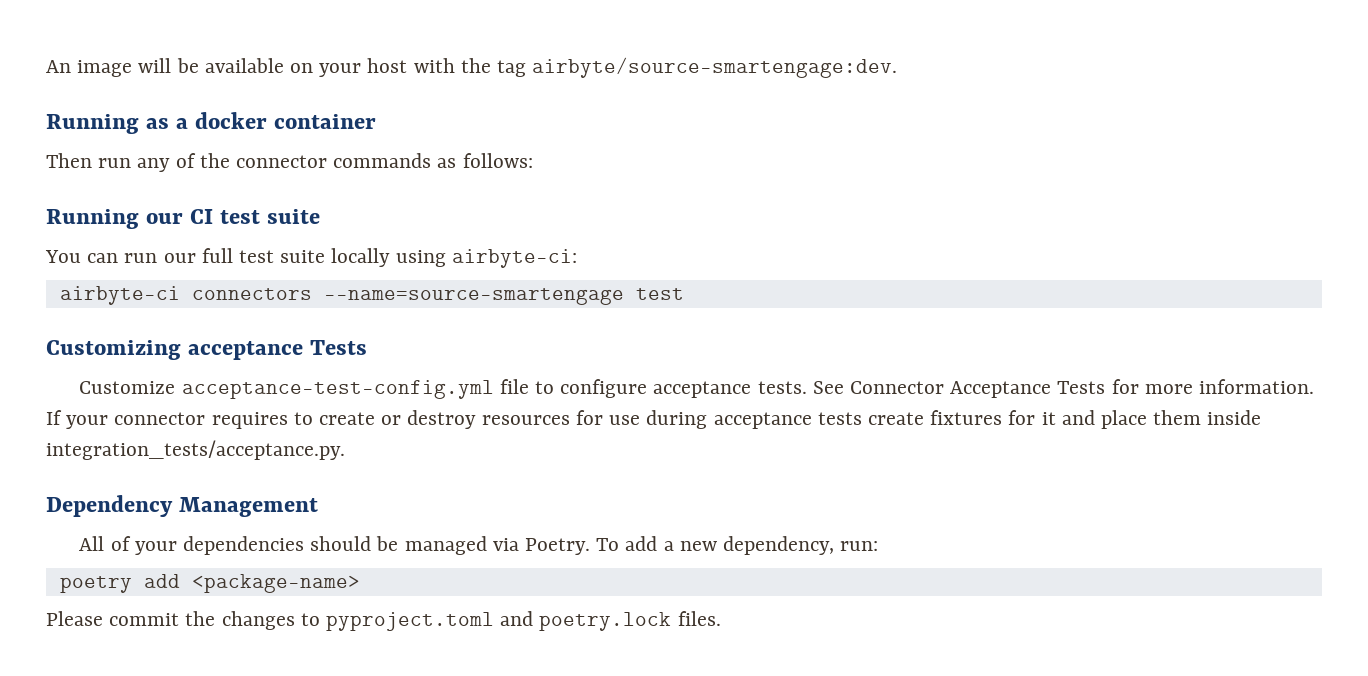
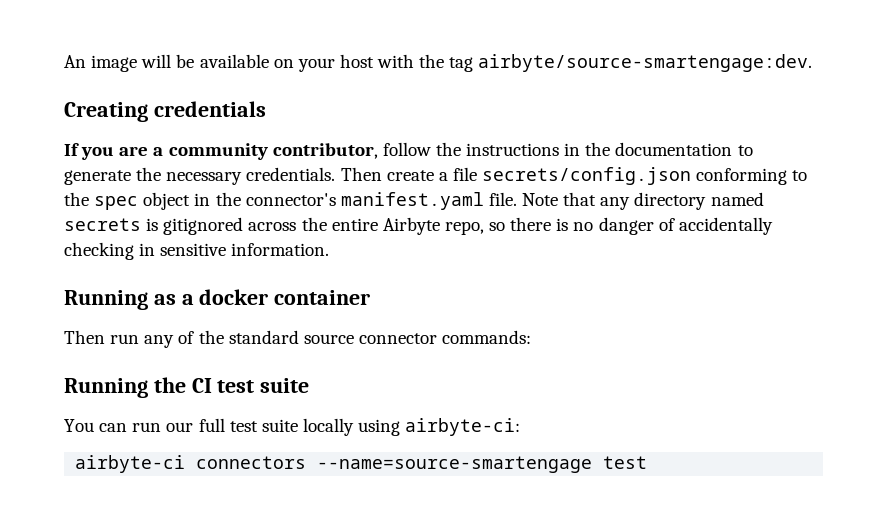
(898, 67) none -> [64,101,266,122] [64,142,753,160] [64,167,808,185] [64,192,764,210] [64,217,773,235] [64,242,330,260] // Creating credentials // If you are a community contributor, follow the instructions in the documentation to generate the necessary credentials. Then create a file secrets/config.json conforming to the spec object in the connector's manifest.yaml file. Note that any directory named secrets is gitignored across the entire Airbyte repo, so there is no danger of accidentally checking in sensitive information.
[236,153,533,168] [46,209,184,229] connector commands as follows: // Running our -> [228,330,532,344] [64,377,186,398] standard source connector commands: // Running the
[46,340,368,360] [79,379,1315,399] [46,410,1262,429] [46,440,345,460] [46,495,319,517] [79,536,879,555] [59,574,360,593] [46,611,721,631] // Customizing acceptance Tests // Customize acceptance-test-config.yml file to configure acceptance tests. See Connector Acceptance Tests for more information. If your connector requires to create or destroy resources for use during acceptance tests create fixtures for it and place them inside integration_tests/acceptance.py. // Dependency Management // All of your dependencies should be managed via Poetry. To add a new dependency, run: // poetry add <package-name> // Please commit the changes to pyproject.toml and poetry.lock files. -> (648, 462) none

